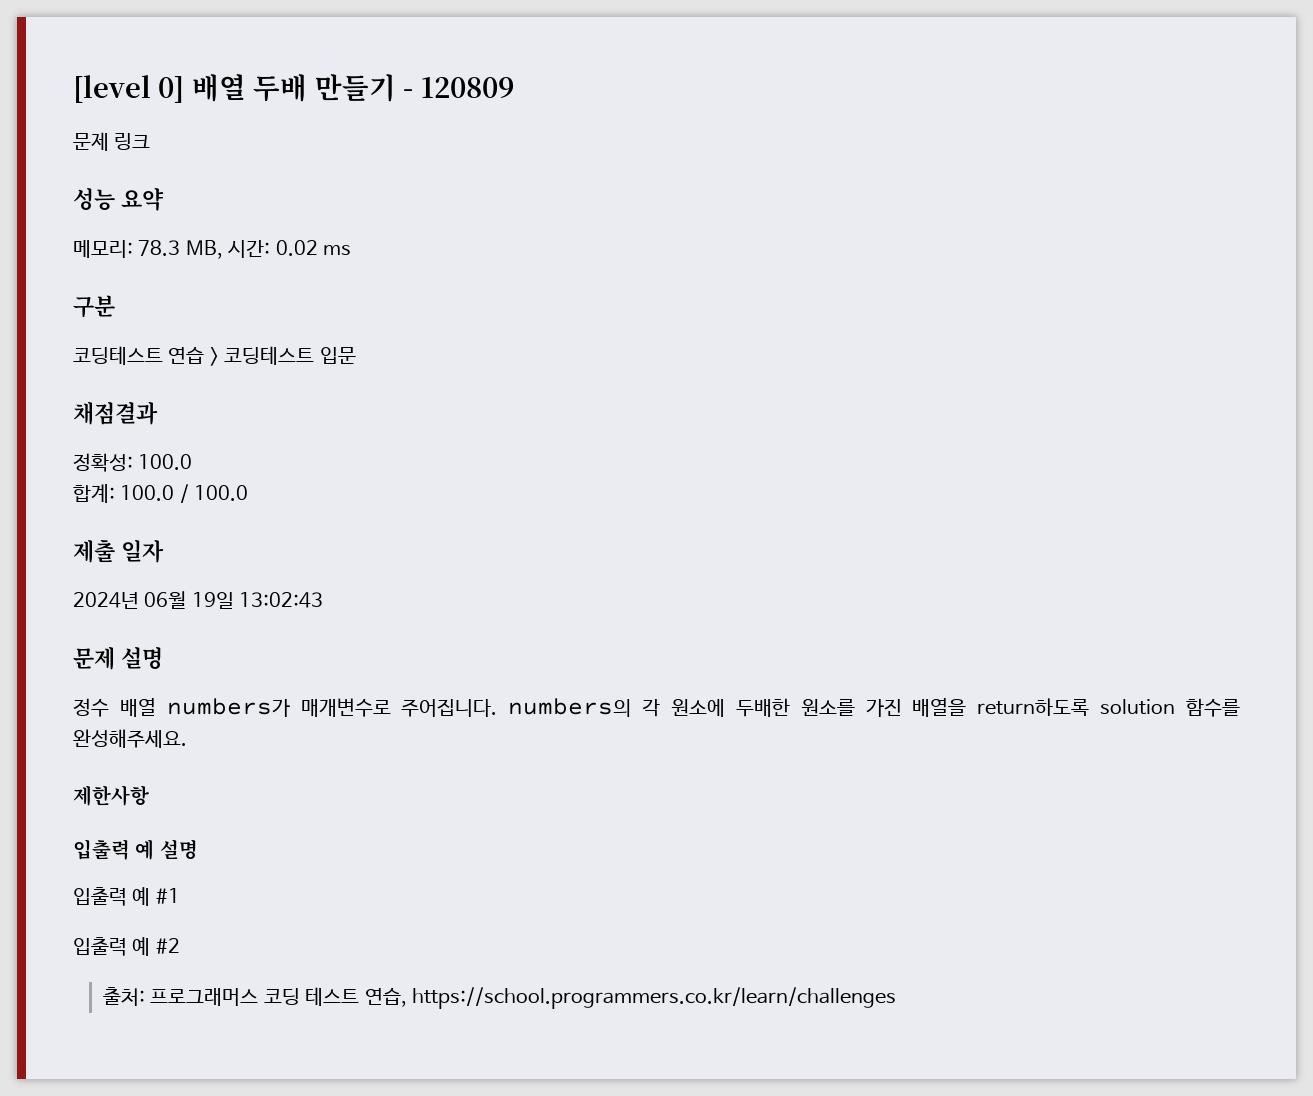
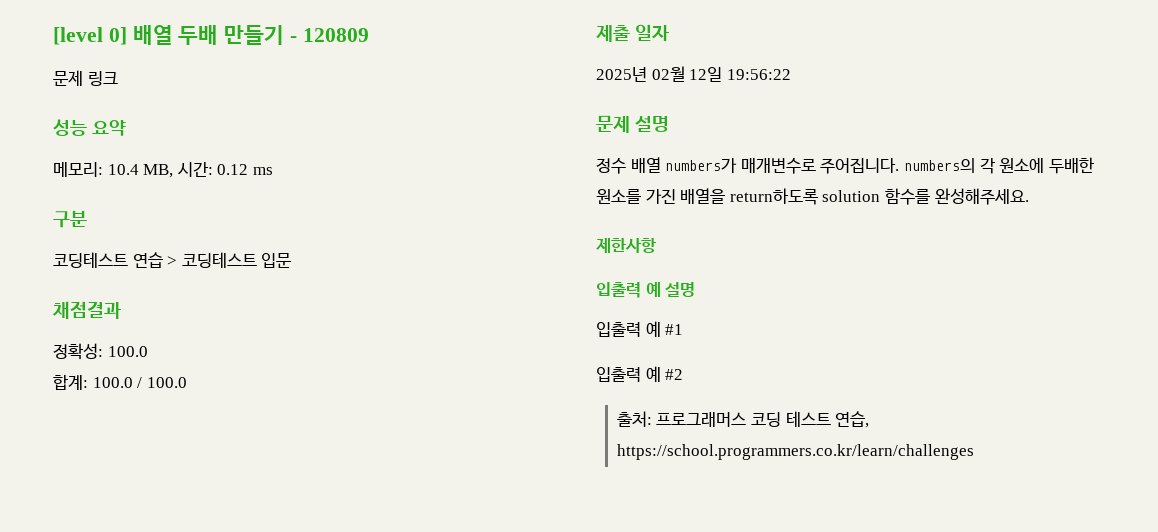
[138,240,181,256] 78.3 -> [107,164,139,175] 10.4
[275,240,318,256] 0.02 -> [217,164,249,175] 0.12
[73,591,324,609] 2024년 06월 19일 13:02:43 -> [596,66,791,82] 2025년 02월 12일 19:56:22

